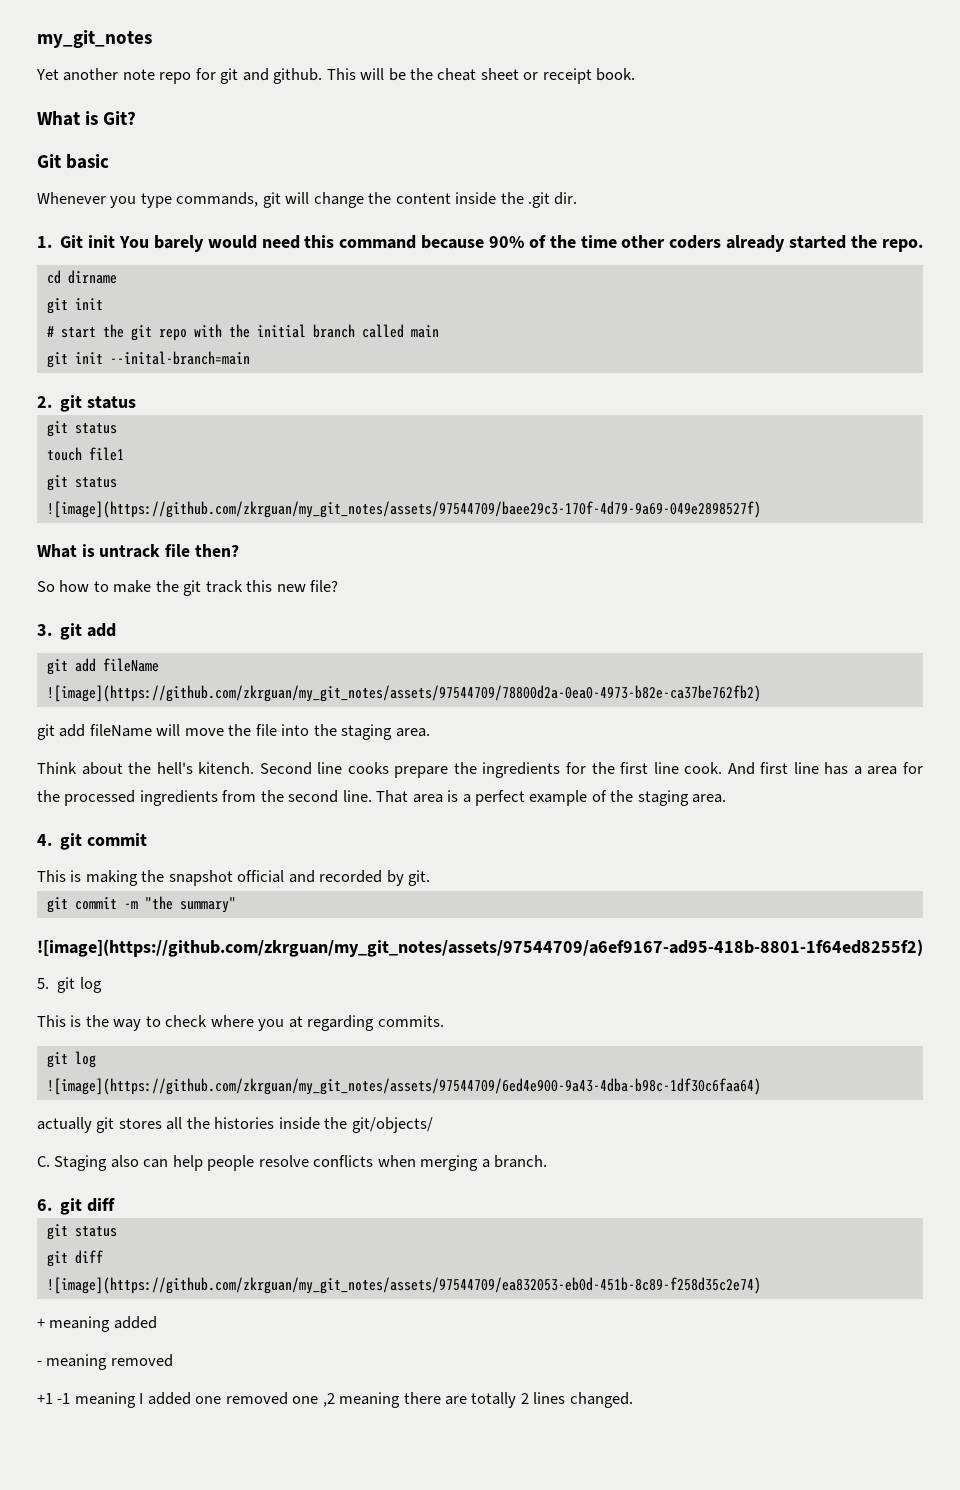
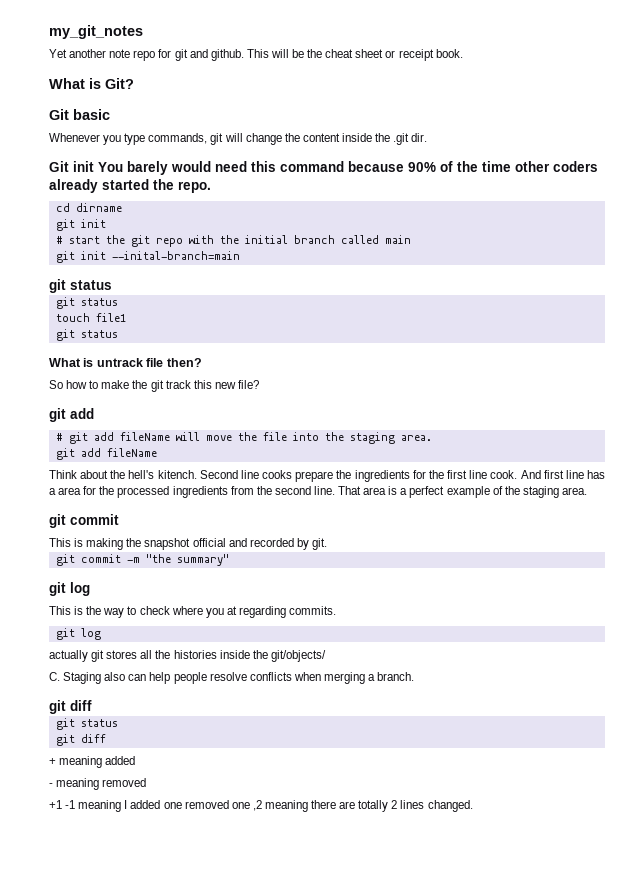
[37,236,52,248] 1. -> (428, 137) none
[37,396,52,408] 2. -> (240, 255) none
[46,501,761,518] // ![image](https://github.com/zkrguan/my_git_notes/assets/97544709/baee29c3-170f-4d79-9a69-049e2898527f) -> (118, 334) none
[37,624,52,636] 3. -> (259, 384) none
[46,658,159,675] [46,685,761,702] git add fileName // ![image](https://github.com/zkrguan/my_git_notes/assets/97544709/78800d2a-0ea0-4973-b82e-ca37be762fb2) // -> [55,433,63,441] #
(430, 732) none -> [55,448,157,460] // git add fileName
[37,834,52,846] 4. -> (587, 491) none
[37,939,923,957] [37,978,49,989] ![image](https://github.com/zkrguan/my_git_notes/assets/97544709/a6ef9167-ad95-418b-8801-1f64ed8255f2) // 5. -> (229, 560) none
[46,1078,761,1095] // ![image](https://github.com/zkrguan/my_git_notes/assets/97544709/6ed4e900-9a43-4dba-b98c-1df30c6faa64) -> (101, 634) none
[37,1199,52,1211] 6. -> (415, 676) none
[46,1277,761,1294] // ![image](https://github.com/zkrguan/my_git_notes/assets/97544709/ea832053-eb0d-451b-8c89-f258d35c2e74) -> (106, 738) none

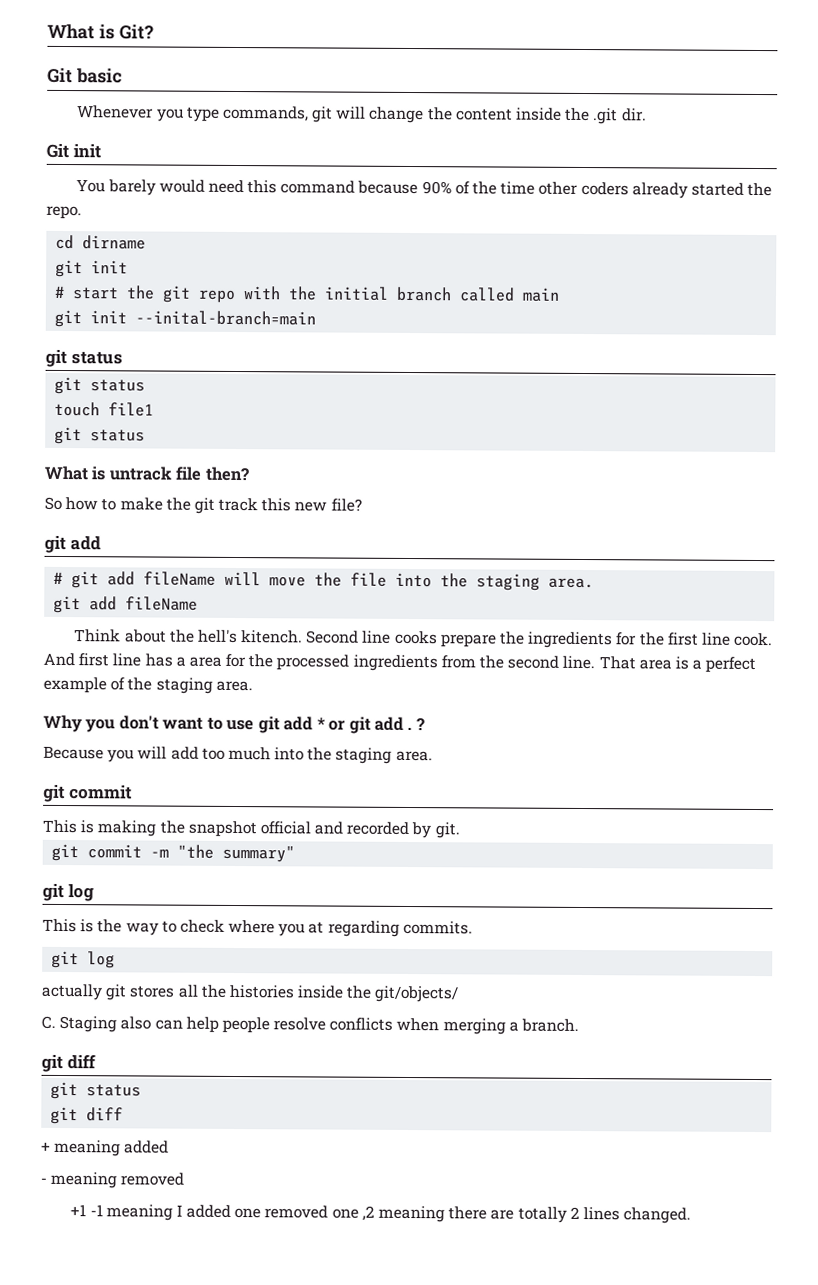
[49,25,143,39] [49,49,463,61] my_git_notes // Yet another note repo for git and github. This will be the cheat sheet or receipt book. // -> (47, 31) none
(94, 166) none -> (101, 151) //
(587, 491) none -> [43,714,425,734] [43,745,433,764] // Why you don't want to use git add * or git add . ? // Because you will add too much into the staging area.

